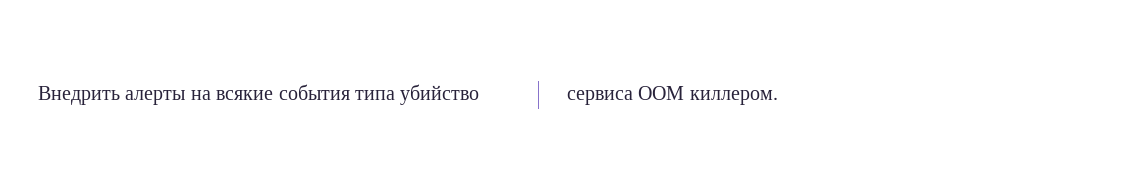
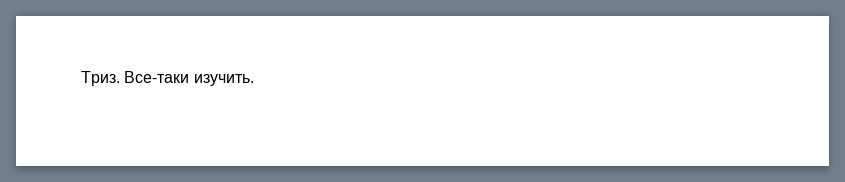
[38,84,778,105] Внедрить алерты на всякие события типа убийство сервиса ООМ киллером. -> [81,71,254,86] Триз. Все-таки изучить.

